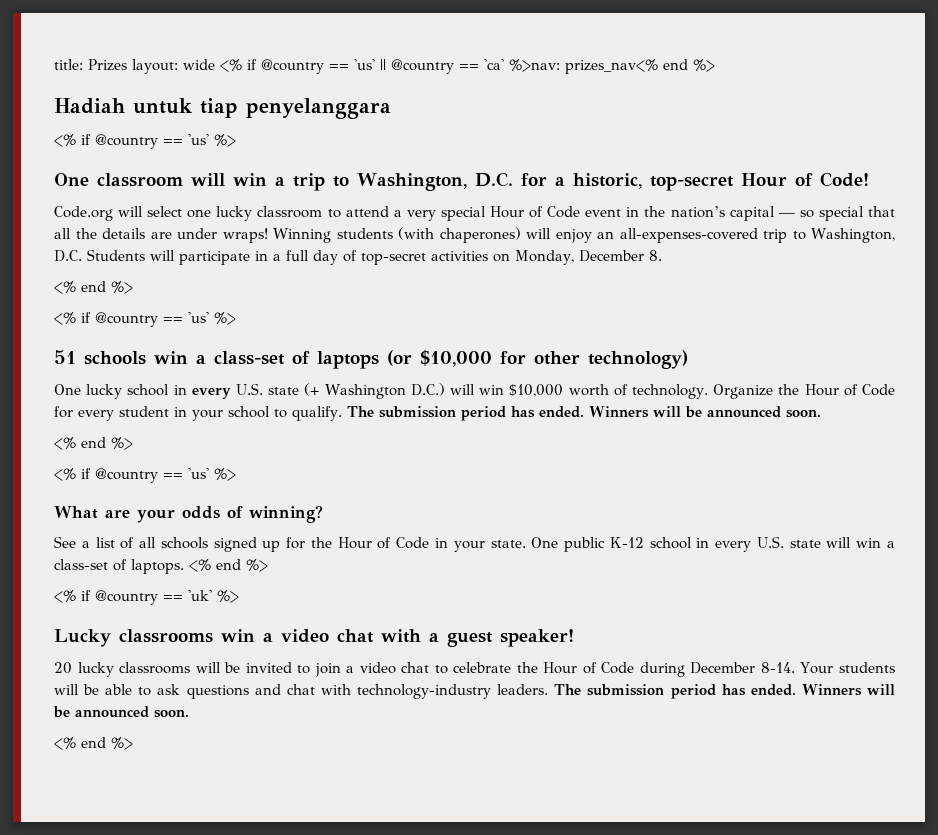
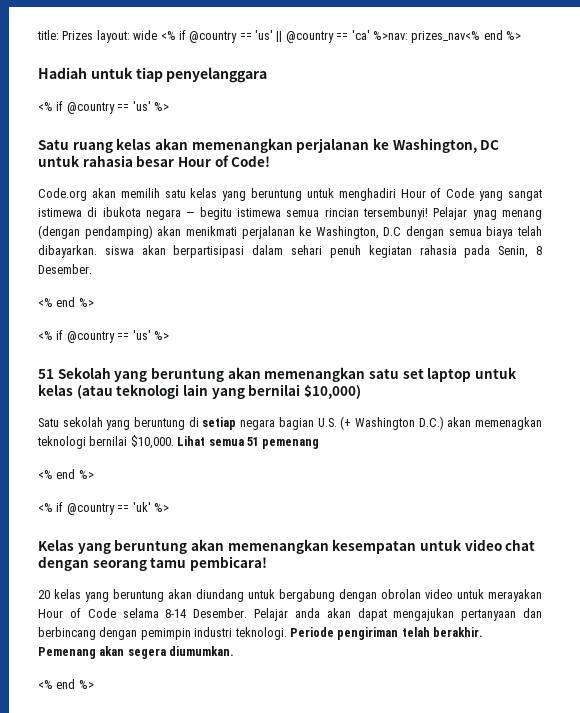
[54,172,869,191] [54,206,896,221] [54,227,896,243] [54,249,662,265] One classroom will win a trip to Washington, D.C. for a historic, top-secret Hour of Code! // Code.org will select one lucky classroom to attend a very special Hour of Code event in the nation’s capital — so special that all the details are under wraps! Winning students (with chaperones) will enjoy an all-expenses-covered trip to Washington, D.C. Students will participate in a full day of top-secret activities on Monday, December 8. -> [38,138,500,153] [38,155,271,167] [38,188,543,201] [38,207,542,220] [38,225,542,239] [38,245,542,258] [38,264,92,274] Satu ruang kelas akan memenangkan perjalanan ke Washington, DC untuk rahasia besar Hour of Code! // Code.org akan memilih satu kelas yang beruntung untuk menghadiri Hour of Code yang sangat istimewa di ibukota negara — begitu istimewa semua rincian tersembunyi! Pelajar ynag menang (dengan pendamping) akan menikmati perjalanan ke Washington, D.C dengan semua biaya telah dibayarkan. siswa akan berpartisipasi dalam sehari penuh kegiatan rahasia pada Senin, 8 Desember.
[84,350,688,369] [54,383,896,399] [54,406,821,421] [54,437,133,450] [54,468,236,483] [54,505,323,523] [54,536,895,552] [54,559,184,574] schools win a class-set of laptops (or $10,000 for other technology) // One lucky school in every U.S. state (+ Washington D.C.) will win $10,000 worth of technology. Organize the Hour of Code for every student in your school to qualify. The submission period has ended. Winners will be announced soon. // <% end %> // <% if @country == 'us' %> // What are your odds of winning? // See a list of all schools signed up for the Hour of Code in your state. One public K-12 school in every U.S. state will win a class-set of laptops. -> [57,367,517,382] [38,384,361,399] [38,416,542,430] [37,435,320,449] Sekolah yang beruntung akan memenangkan satu set laptop untuk kelas (atau teknologi lain yang bernilai $10,000) // Satu sekolah yang beruntung di setiap negara bagian U.S. (+ Washington D.C.) akan memenagkan teknologi bernilai $10,000. Lihat semua 51 pemenang //
[54,629,574,647] [54,662,895,677] [54,684,896,699] [53,706,189,718] Lucky classrooms win a video chat with a guest speaker! // 20 lucky classrooms will be invited to join a video chat to celebrate the Hour of Code during December 8-14. Your students will be able to ask questions and chat with technology-industry leaders. The submission period has ended. Winners will be announced soon. -> [38,539,536,554] [38,556,267,571] [38,589,542,602] [38,608,542,621] [38,627,483,640] [38,646,235,659] Kelas yang beruntung akan memenangkan kesempatan untuk video chat dengan seorang tamu pembicara! // 20 kelas yang beruntung akan diundang untuk bergabung dengan obrolan video untuk merayakan Hour of Code selama 8-14 Desember. Pelajar anda akan dapat mengajukan pertanyaan dan berbincang dengan pemimpin industri teknologi. Periode pengiriman telah berakhir. Pemenang akan segera diumumkan.

